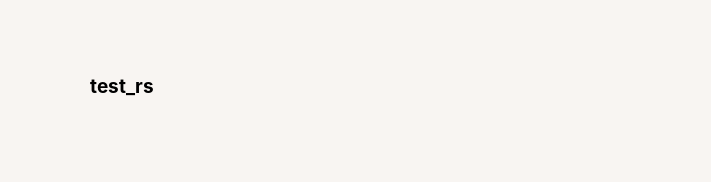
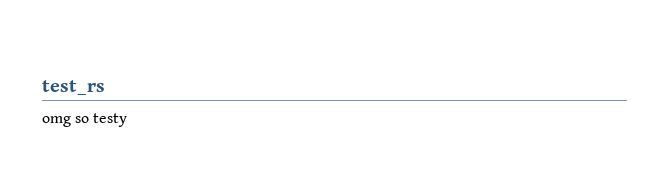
(154, 87) none -> [42,113,128,127] // omg so testy

